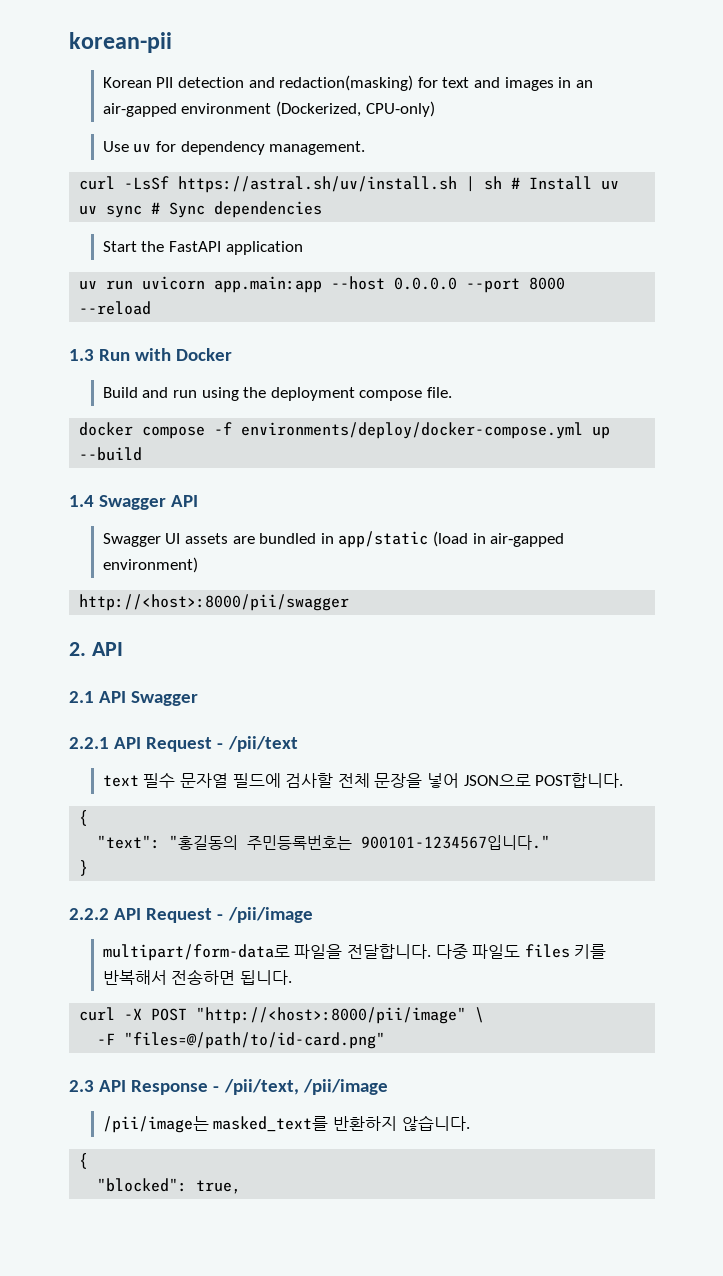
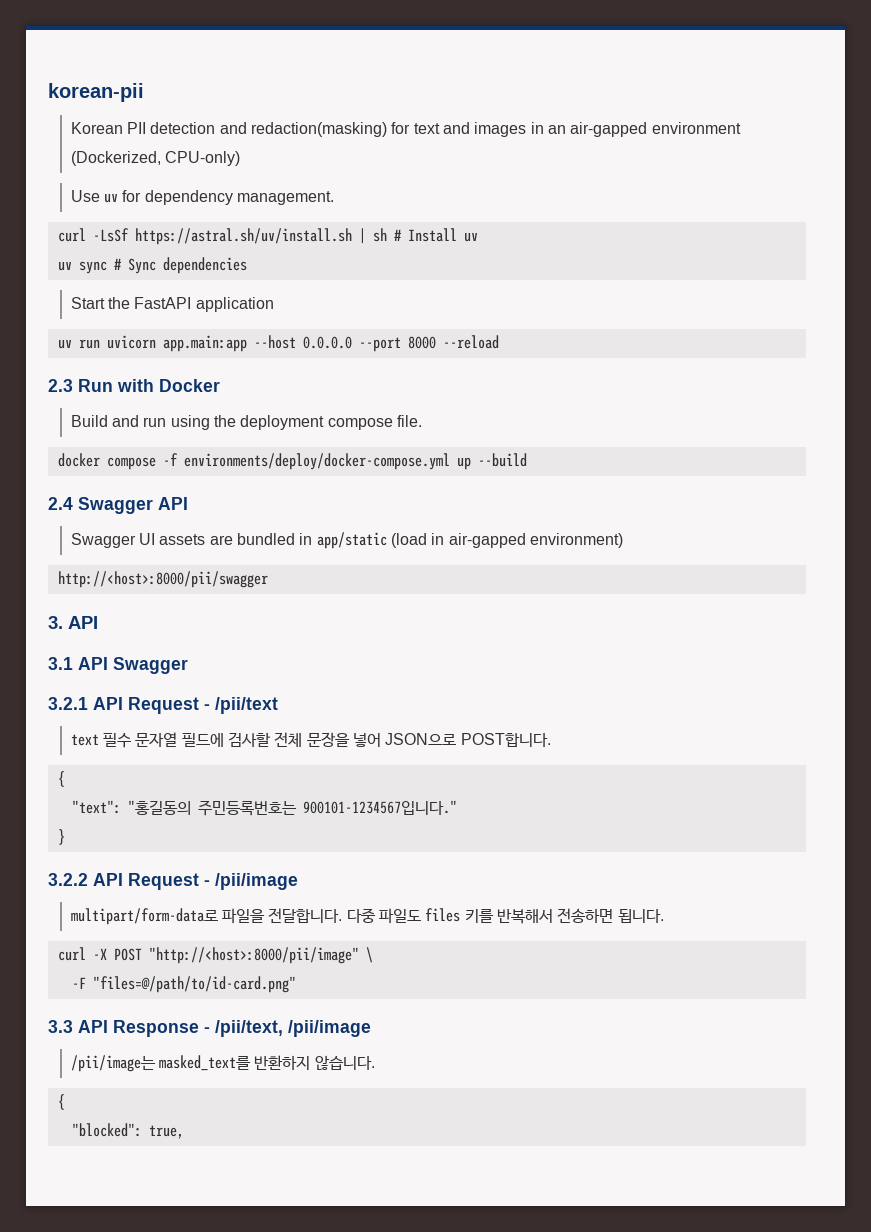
[69,349,94,361] 1.3 -> [48,379,73,392] 2.3
[69,495,94,507] 1.4 -> [48,497,73,510] 2.4
[69,642,123,656] [69,691,94,703] 2. API // 2.1 -> [48,616,98,629] [48,657,73,670] 3. API // 3.1
[69,737,109,749] 2.2.1 -> [48,697,88,710] 3.2.1
[69,908,109,920] 2.2.2 -> [48,873,88,886] 3.2.2
[69,1080,94,1092] 2.3 -> [48,1020,73,1033] 3.3

